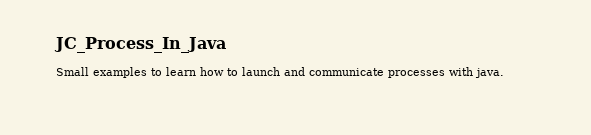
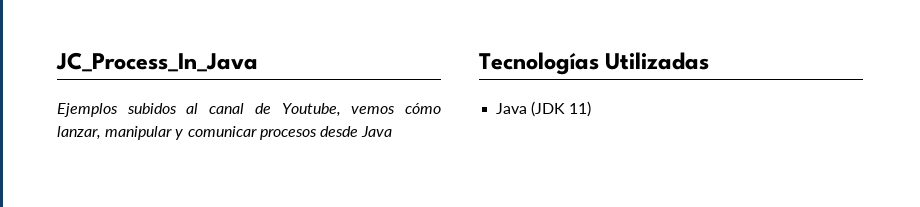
[56,67,504,78] Small examples to learn how to launch and communicate processes with java. -> [57,103,441,117] [57,126,393,140] [479,52,710,75] [496,101,592,117] Ejemplos subidos al canal de Youtube, vemos cómo lanzar, manipular y comunicar procesos desde Java // Tecnologías Utilizadas // Java (JDK 11)

